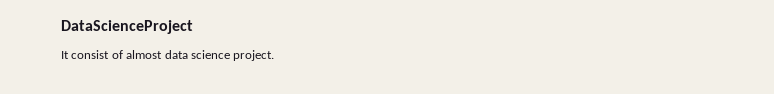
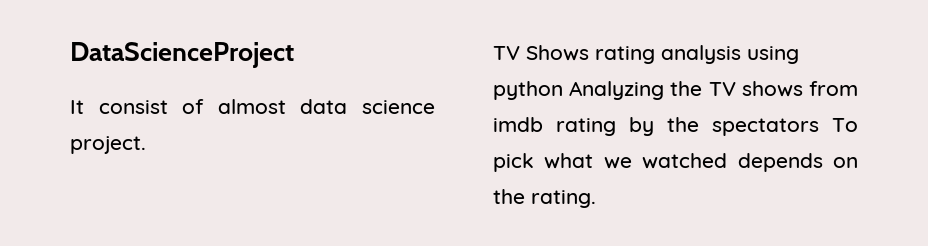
(275, 55) none -> [493,45,799,64] [493,81,858,100] [493,117,858,136] [493,153,858,172] [493,189,596,208] // TV Shows rating analysis using python Analyzing the TV shows from imdb rating by the spectators To pick what we watched depends on the rating.

